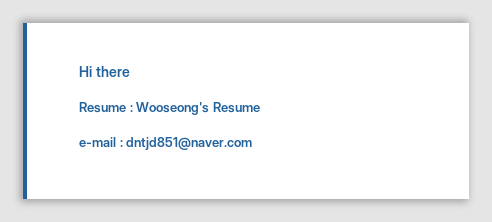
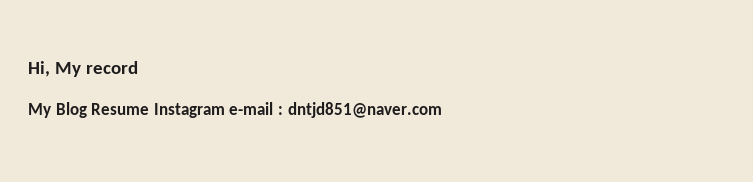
[79,66,130,77] [79,102,260,115] Hi there // Resume : Wooseong's Resume // -> [28,61,138,77] [28,102,225,118] Hi, My record // My Blog Resume Instagram

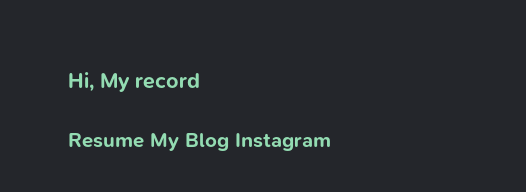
(138, 67) none -> [68,133,144,148] Resume
[91,102,442,118] Resume Instagram e-mail : dntjd851@naver.com -> [235,133,331,151] Instagram

